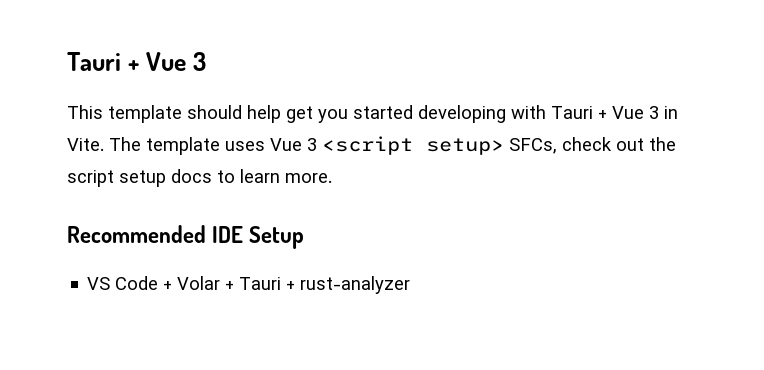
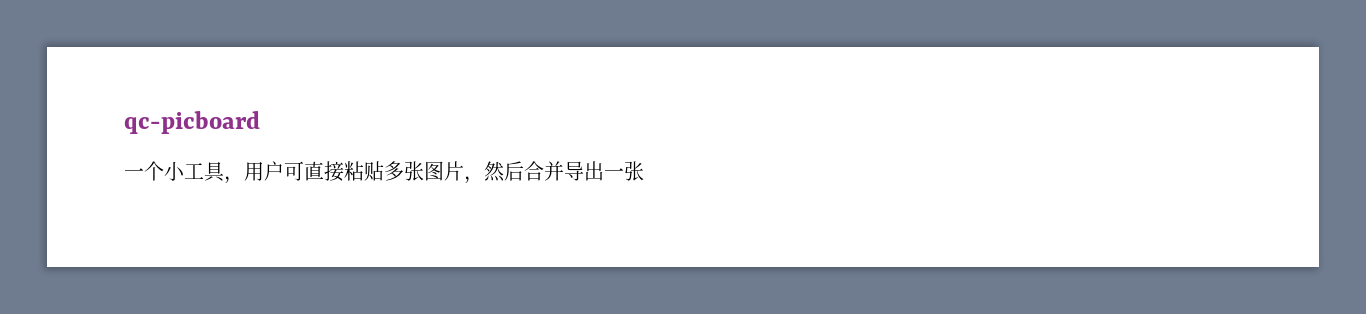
[67,52,206,71] [67,105,678,123] [67,136,676,155] [67,169,332,187] [67,225,305,249] [87,276,411,294] Tauri + Vue 3 // This template should help get you started developing with Tauri + Vue 3 in Vite. The template uses Vue 3 <script setup> SFCs, check out the script setup docs to learn more. // Recommended IDE Setup // VS Code + Volar + Tauri + rust-analyzer -> [124,111,260,134] [124,161,644,184] qc-picboard // 一个小工具，用户可直接粘贴多张图片，然后合并导出一张

